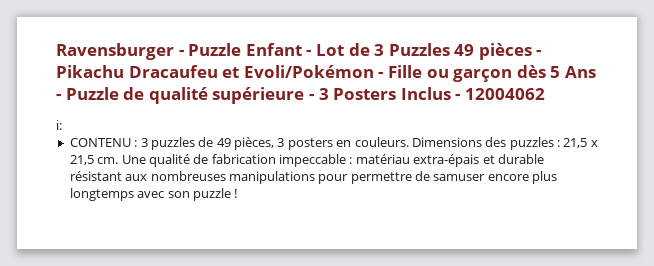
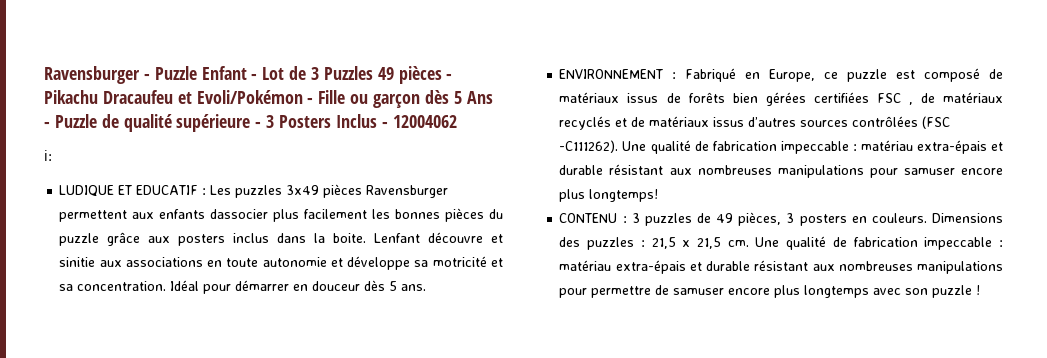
(62, 125) none -> [59,184,449,198] [59,208,504,222] [59,232,503,246] [59,256,503,270] [59,280,427,294] [559,68,1003,82] [559,92,1003,106] [559,116,951,130] [559,140,1003,154] [559,164,1003,178] [559,189,659,202] // LUDIQUE ET EDUCATIF : Les puzzles 3x49 pièces Ravensburger permettent aux enfants dassocier plus facilement les bonnes pièces du puzzle grâce aux posters inclus dans la boite. Lenfant découvre et sinitie aux associations en toute autonomie et développe sa motricité et sa concentration. Idéal pour démarrer en douceur dès 5 ans. // ENVIRONNEMENT : Fabriqué en Europe, ce puzzle est composé de matériaux issus de forêts bien gérées certifiées FSC , de matériaux recyclés et de matériaux issus d’autres sources contrôlées (FSC -C111262). Une qualité de fabrication impeccable : matériau extra-épais et durable résistant aux nombreuses manipulations pour samuser encore plus longtemps!

